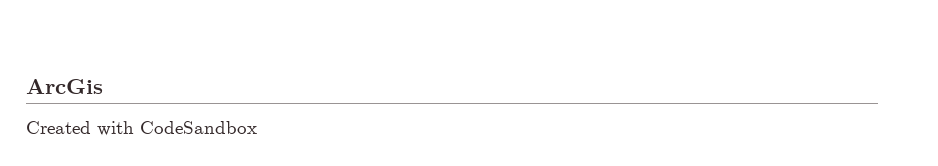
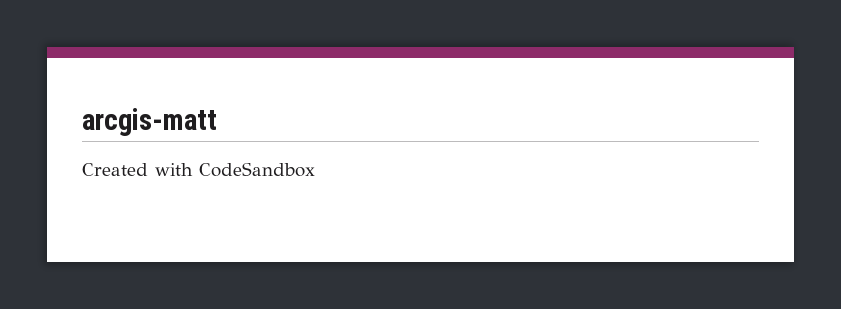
[26,79,103,94] ArcGis -> [82,108,217,136] arcgis-matt

